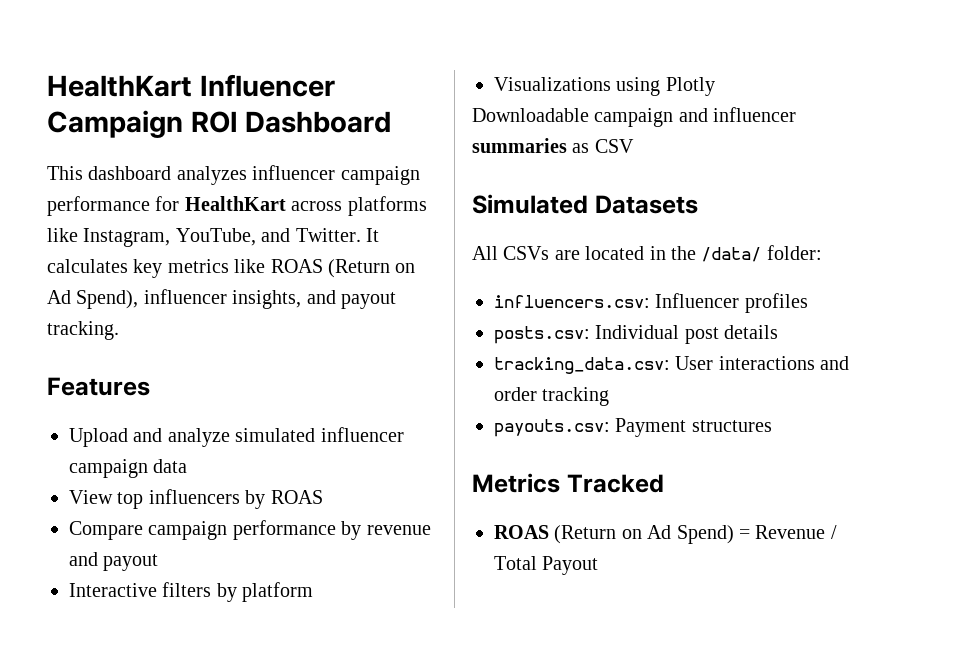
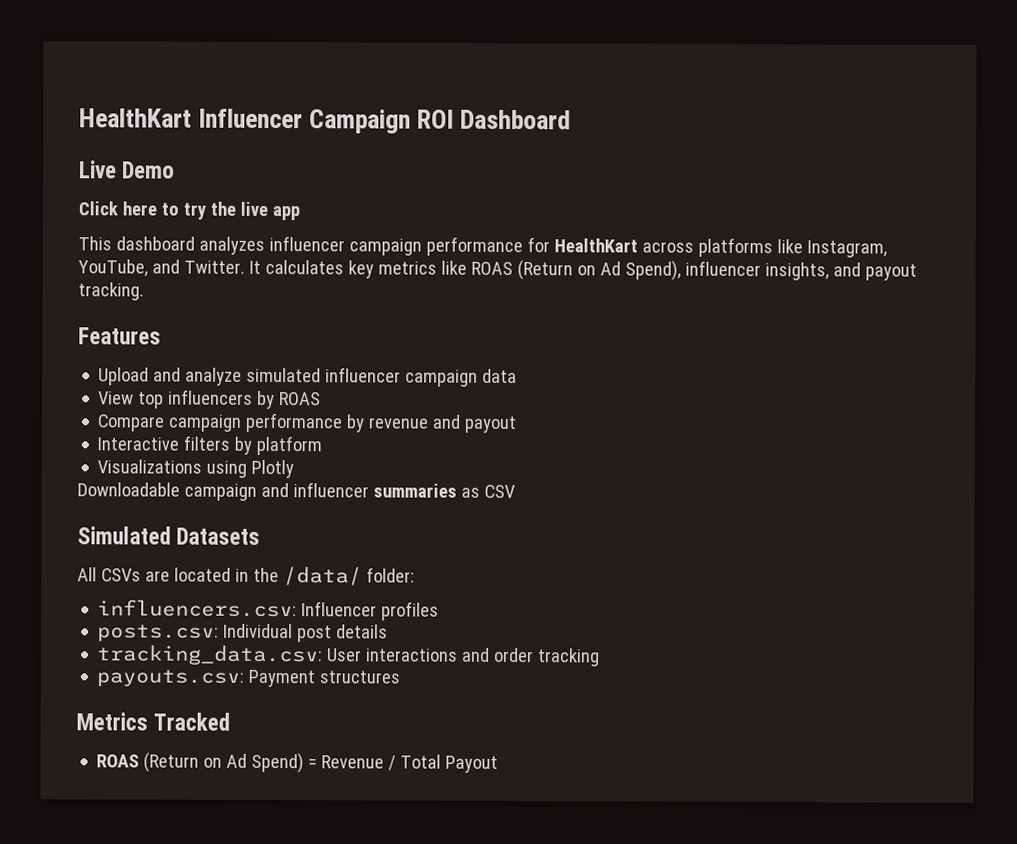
(392, 122) none -> [79,160,176,179] [78,201,300,221] // Live Demo // Click here to try the live app

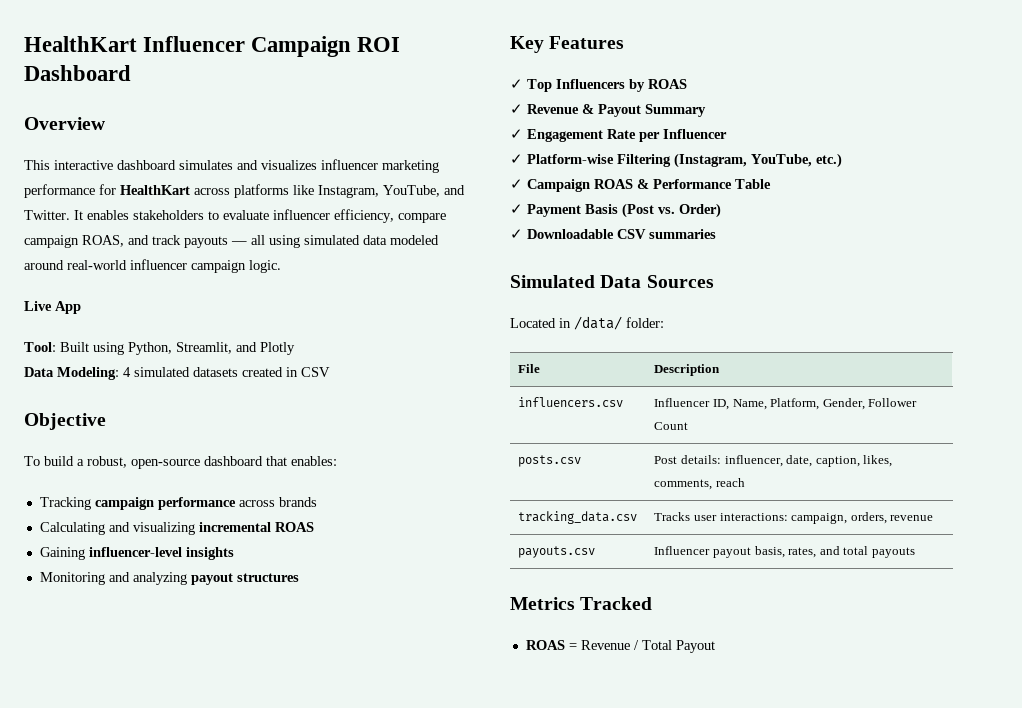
[79,160,176,179] [78,201,300,221] [78,235,422,256] Live Demo // Click here to try the live app // This dashboard analyzes influencer campaign -> [24,117,105,130] [24,159,439,173] Overview // This interactive dashboard simulates and visualizes influencer marketing
[264,259,917,281] [78,282,144,301] [78,327,161,345] [98,367,518,387] [98,389,322,410] [97,412,518,434] [97,435,323,456] [97,459,295,479] [77,482,369,501] calculates key metrics like ROAS (Return on Ad Spend), influencer insights, and payout tracking. // Features // Upload and analyze simulated influencer campaign data // View top influencers by ROAS // Compare campaign performance by revenue and payout // Interactive filters by platform // Visualizations using Plotly // Downloadable campaign and influencer -> [87,209,446,223] [24,235,439,248] [24,259,281,273] [24,301,81,314] [24,342,295,355] [24,367,330,380] [24,413,106,430] [24,456,337,469] [39,497,317,510] [39,522,314,535] [39,547,234,560] [39,572,299,585] [510,36,625,53] [510,79,687,92] [510,104,706,117] [510,129,727,142] [510,153,842,168] [510,179,771,192] [510,203,721,218] [510,229,646,239] enables stakeholders to evaluate influencer efficiency, compare campaign ROAS, and track payouts — all using simulated data modeled around real-world influencer campaign logic. // Live App // Tool: Built using Python, Streamlit, and Plotly // Data Modeling: 4 simulated datasets created in CSV // Objective // To build a robust, open-source dashboard that enables: // Tracking campaign performance across brands // Calculating and visualizing incremental ROAS // Gaining influencer-level insights // Monitoring and analyzing payout structures // Key Features // ✓ Top Influencers by ROAS // ✓ Revenue & Payout Summary // ✓ Engagement Rate per Influencer // ✓ Platform-wise Filtering (Instagram, YouTube, etc.) // ✓ Campaign ROAS & Performance Table // ✓ Payment Basis (Post vs. Order) // ✓ Downloadable CSV
[460,484,515,499] as CSV -> (716, 234) none
[176,527,261,545] [77,566,415,586] [97,599,440,621] [97,623,389,643] [96,644,601,667] [96,669,401,688] Datasets // All CSVs are located in the /data/ folder: // influencers.csv: Influencer profiles // posts.csv: Individual post details // tracking_data.csv: User interactions and order tracking // payouts.csv: Payment structures -> [600,275,714,288] [510,316,664,330] [518,364,541,373] [654,364,721,376] [518,397,624,407] [654,398,918,410] [654,422,689,430] [518,455,582,467] [654,455,893,467] [654,478,745,490] [518,511,638,524] [654,512,934,524] [518,546,596,558] [654,546,915,558] Data Sources // Located in /data/ folder: // File | Description // influencers.csv | Influencer ID, Name, Platform, Gender, Follower Count // posts.csv | Post details: influencer, date, caption, likes, comments, reach // tracking_data.csv | Tracks user interactions: campaign, orders, revenue // payouts.csv | Influencer payout basis, rates, and total payouts
[143,752,305,774] (Return on Ad Spend) -> (565, 645) none

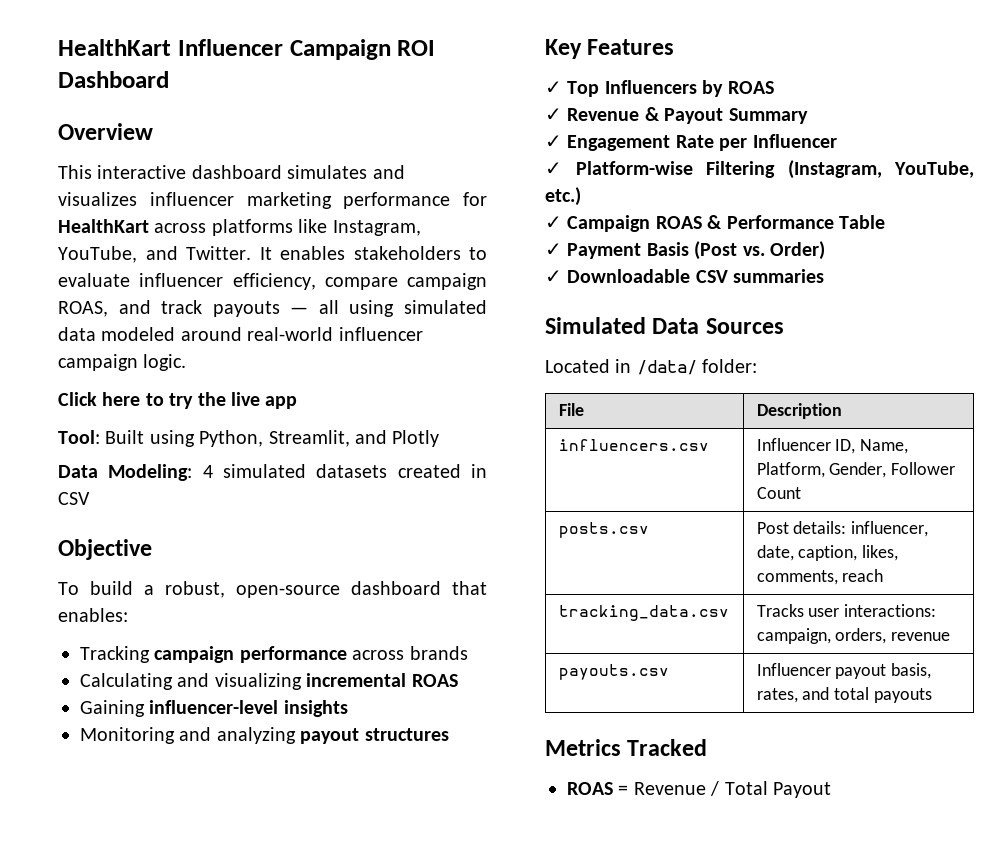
[24,301,81,314] Live App -> [58,392,298,409] Click here to try the live app

